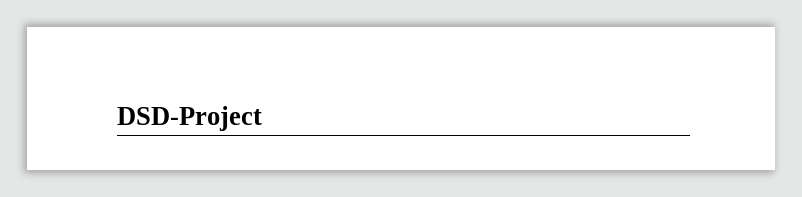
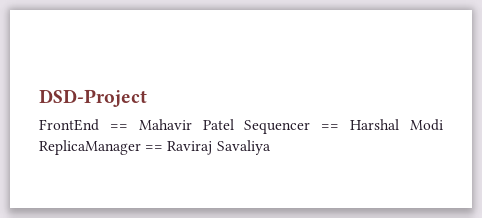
(262, 118) none -> [39,119,443,134] [39,140,271,155] // FrontEnd == Mahavir Patel Sequencer == Harshal Modi ReplicaManager == Raviraj Savaliya

